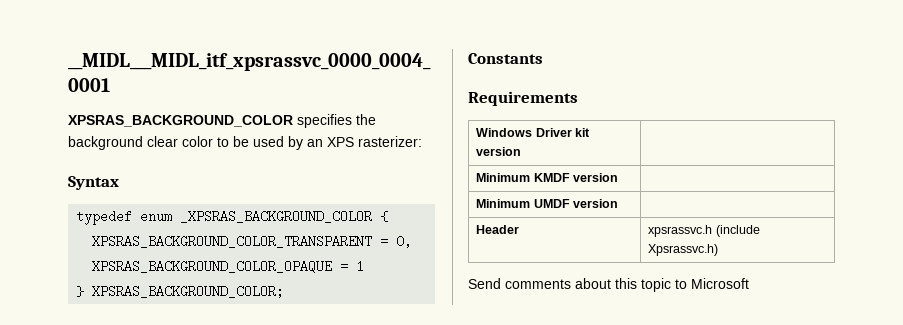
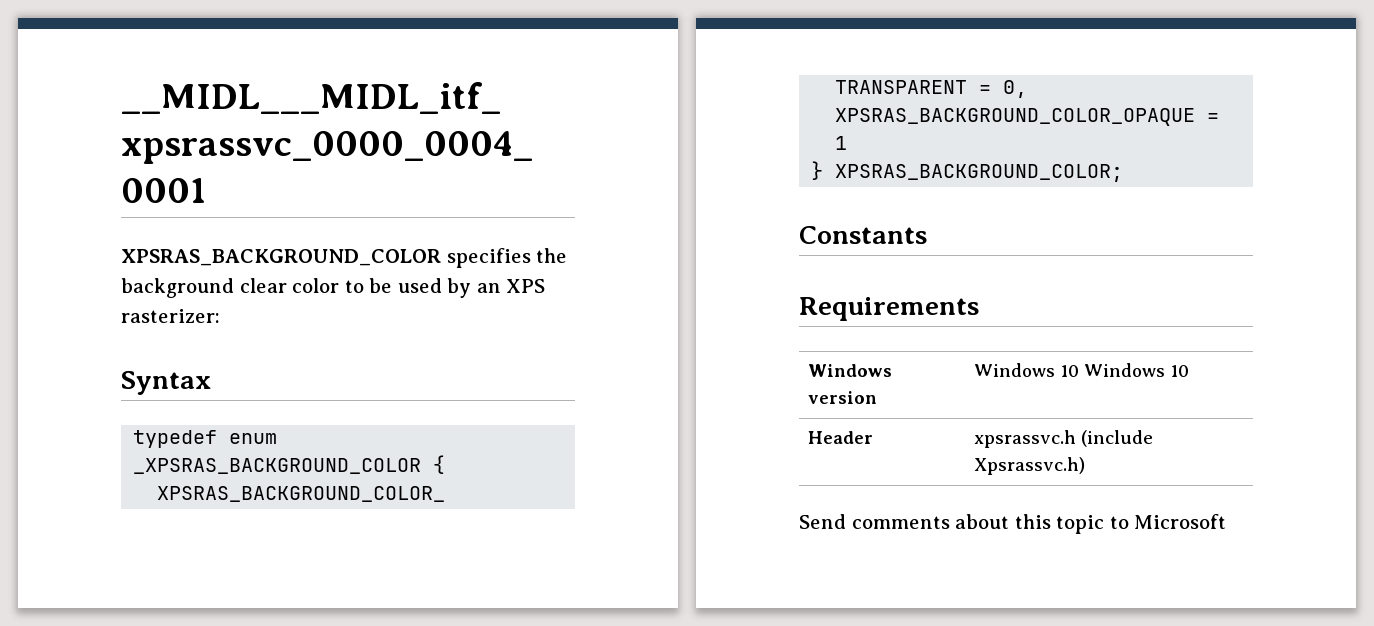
[535,128,590,137] [476,147,522,156] [476,173,618,182] [476,199,618,208] Driver kit version | // Minimum KMDF version | // Minimum UMDF version | -> [808,391,878,404] [974,363,1190,377] version | Windows 10 Windows 10

